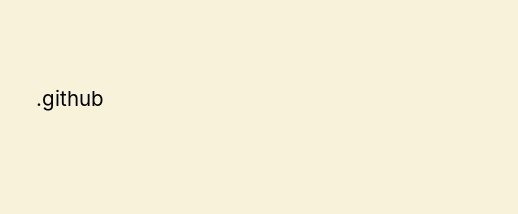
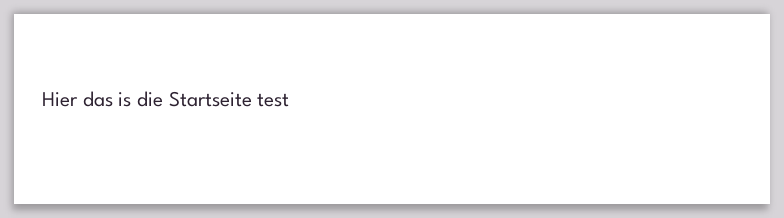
[36,89,104,111] .github -> [42,91,290,107] Hier das is die Startseite test

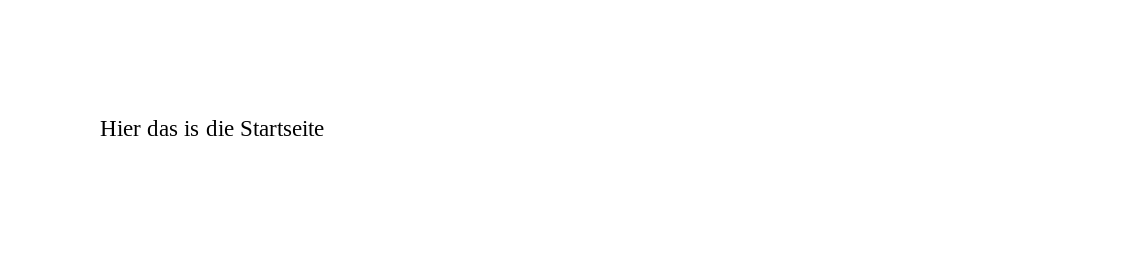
[257,93,290,107] test -> (324, 128) none

